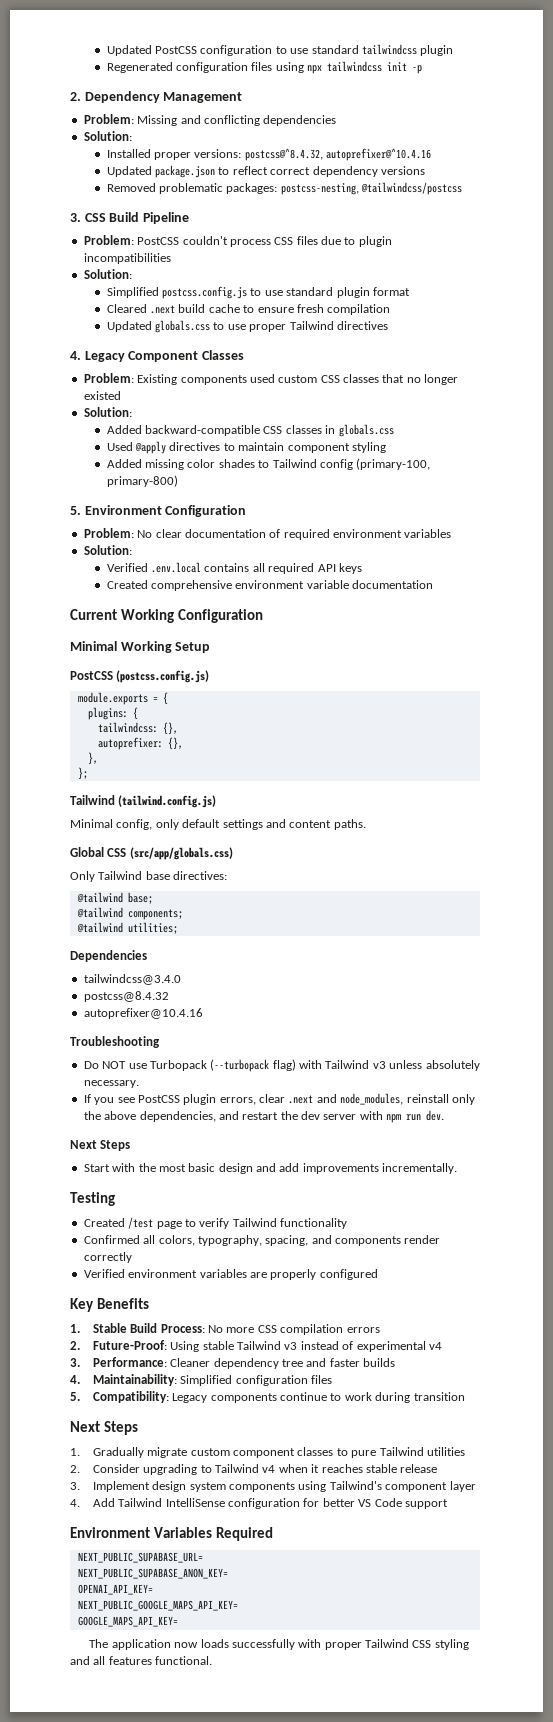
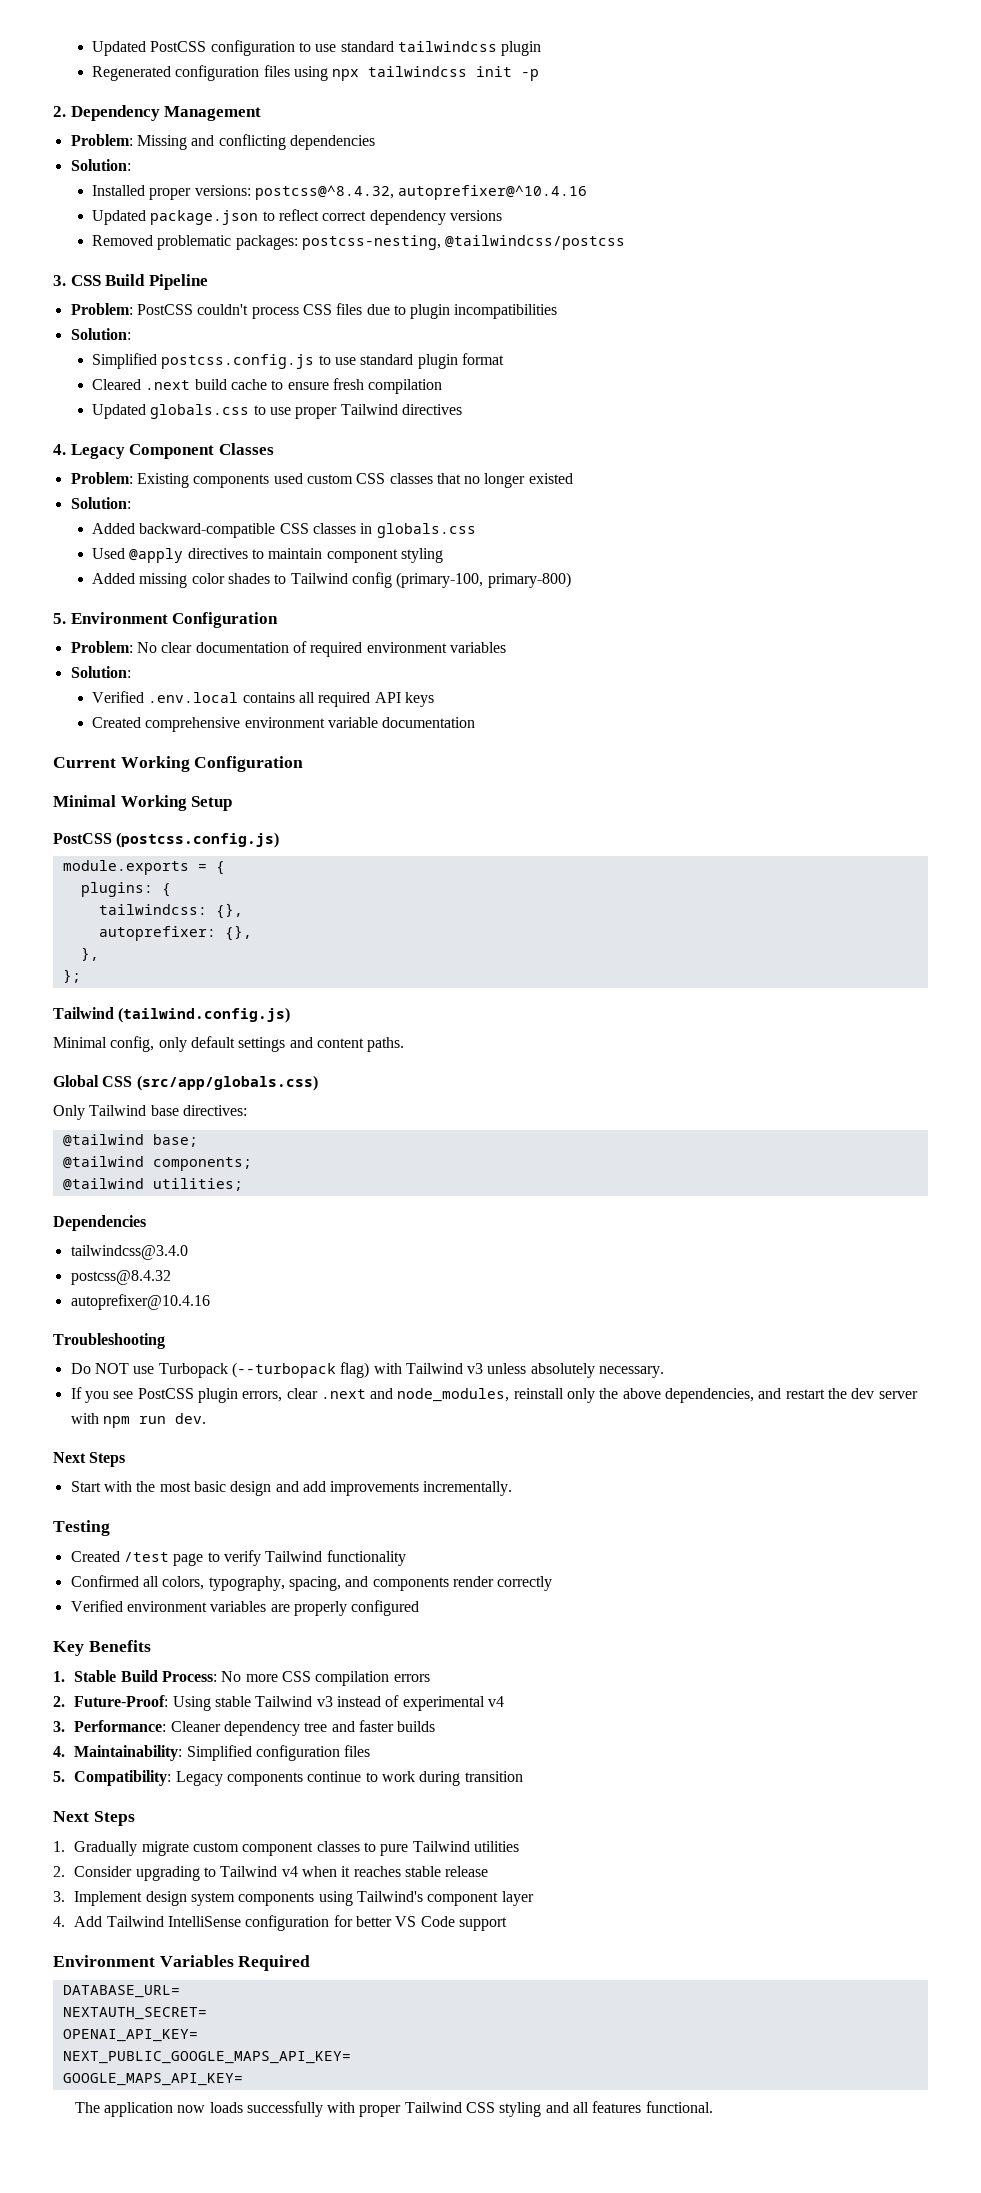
[77,1552,203,1563] [77,1568,228,1579] NEXT_PUBLIC_SUPABASE_URL= // NEXT_PUBLIC_SUPABASE_ANON_KEY= -> [62,1985,180,1998] [62,2007,207,2020] DATABASE_URL= // NEXTAUTH_SECRET=

